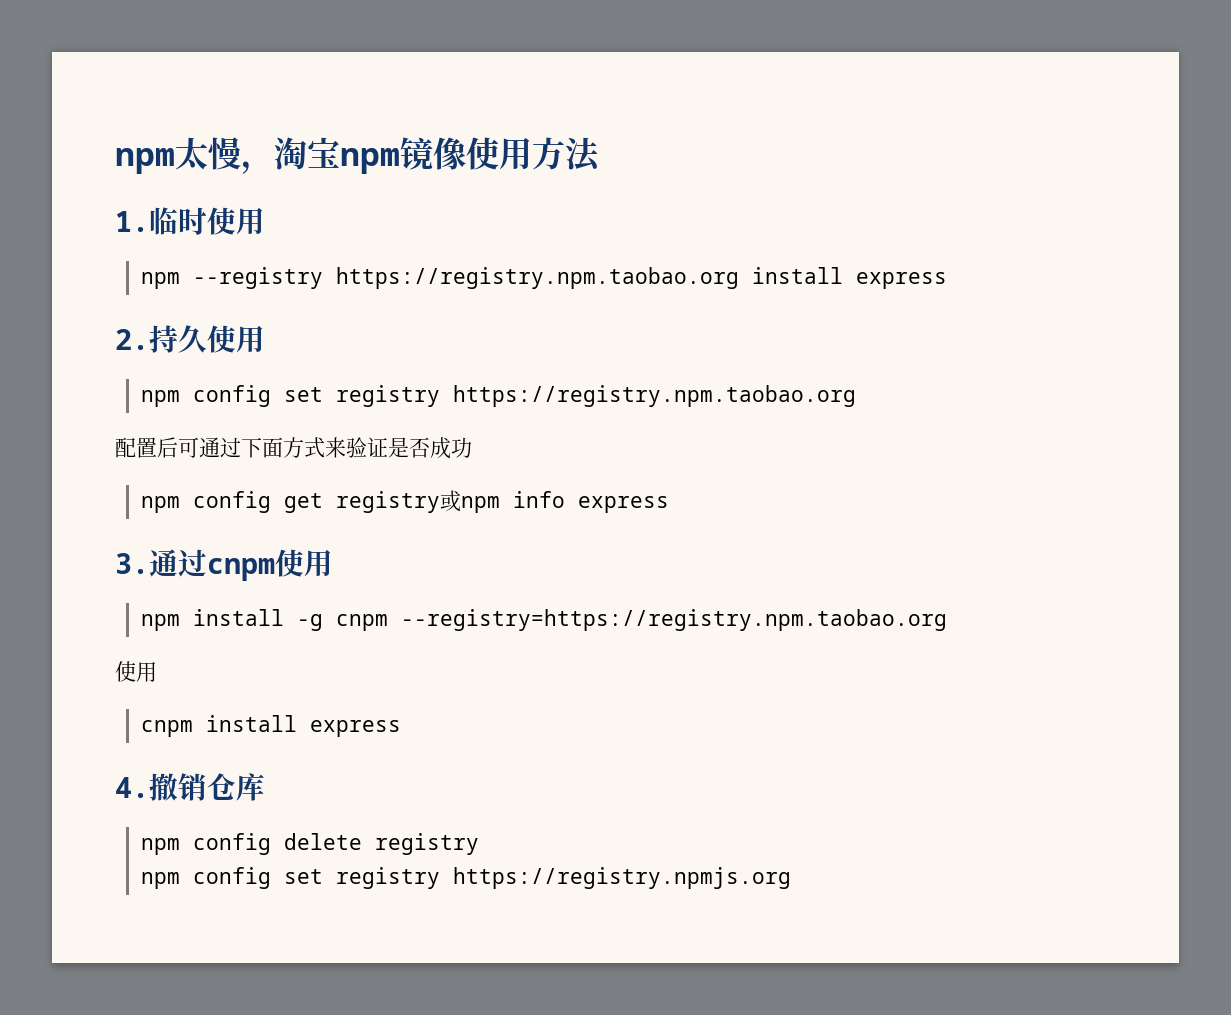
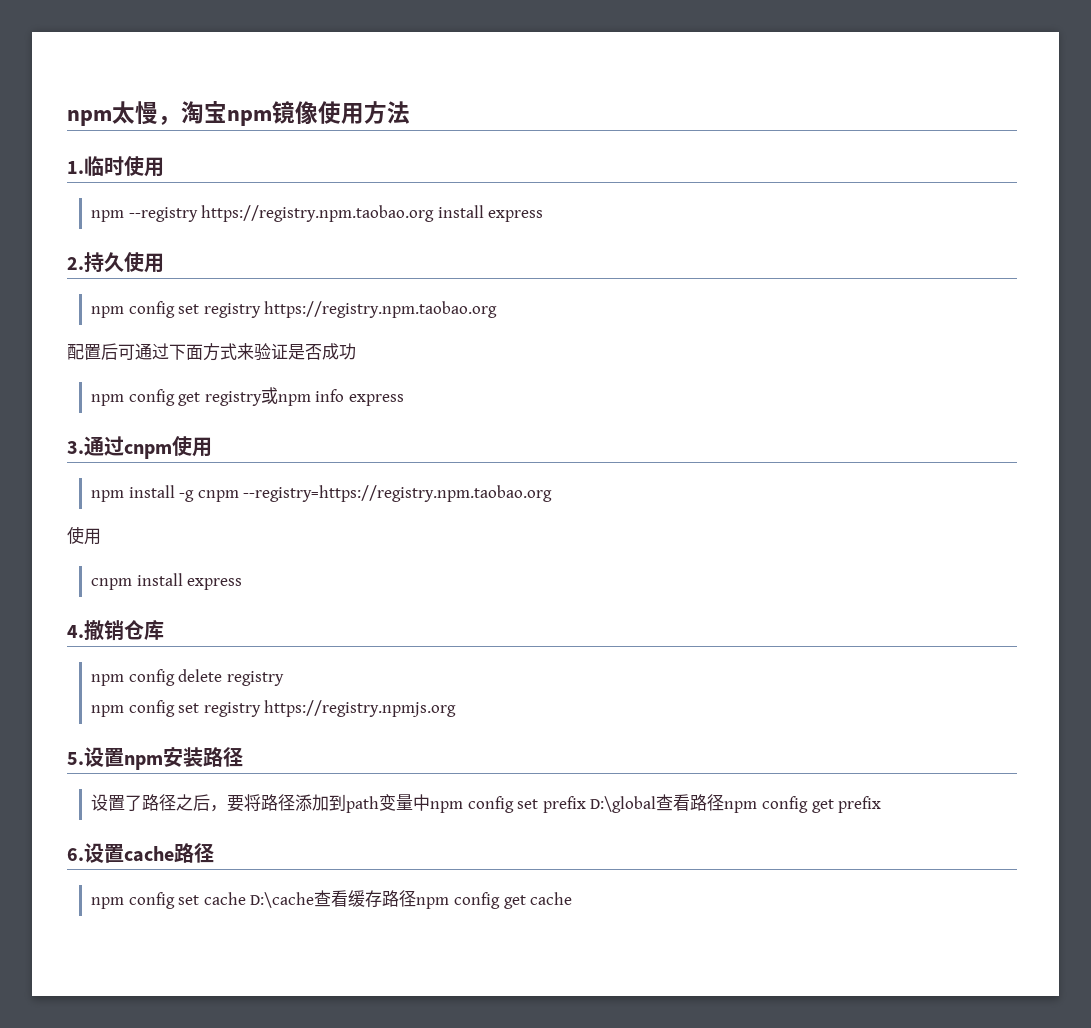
(791, 878) none -> [67,747,243,770] [90,794,882,813] [67,843,214,863] [90,890,573,909] // 5.设置npm安装路径 // 设置了路径之后，要将路径添加到path变量中npm config set prefix D:\global查看路径npm config get prefix // 6.设置cache路径 // npm config set cache D:\cache查看缓存路径npm config get cache

